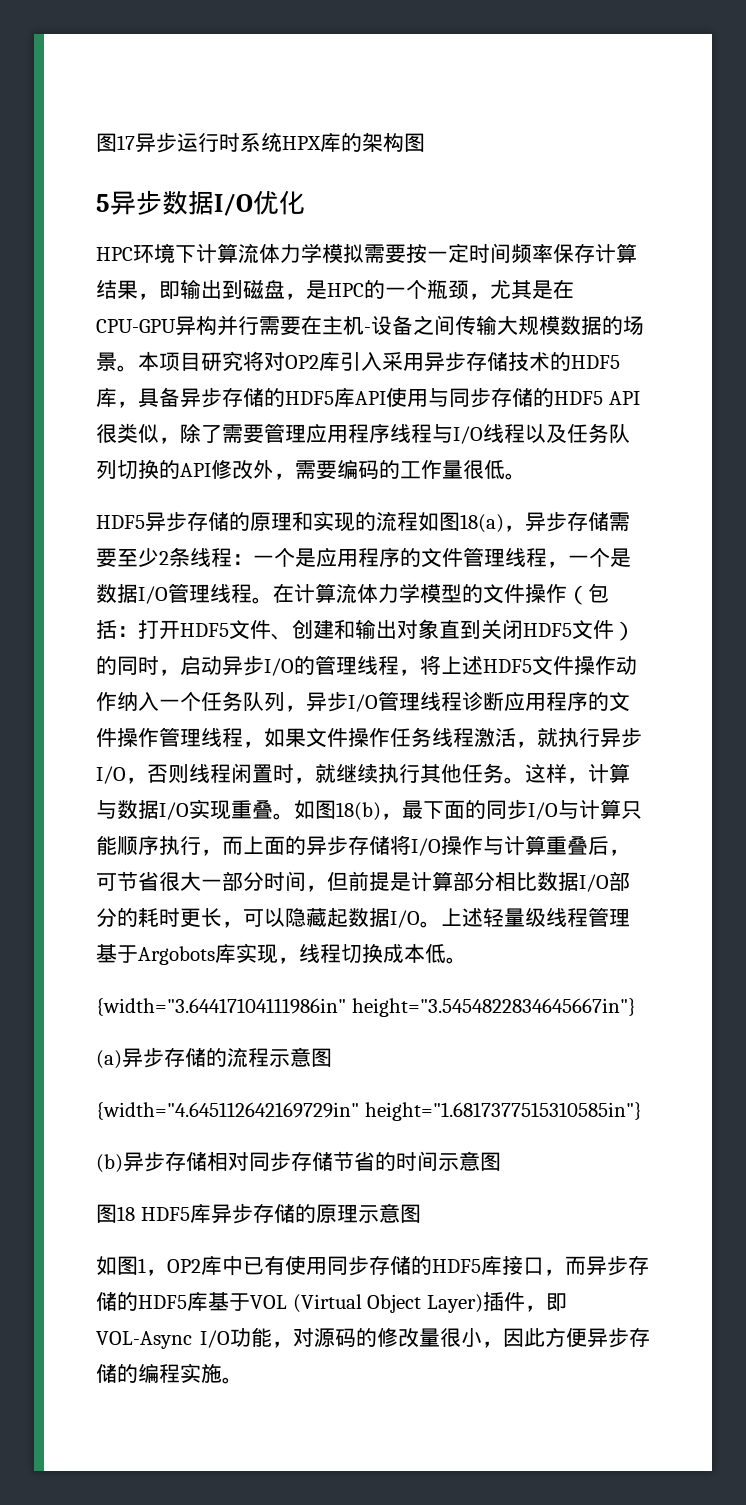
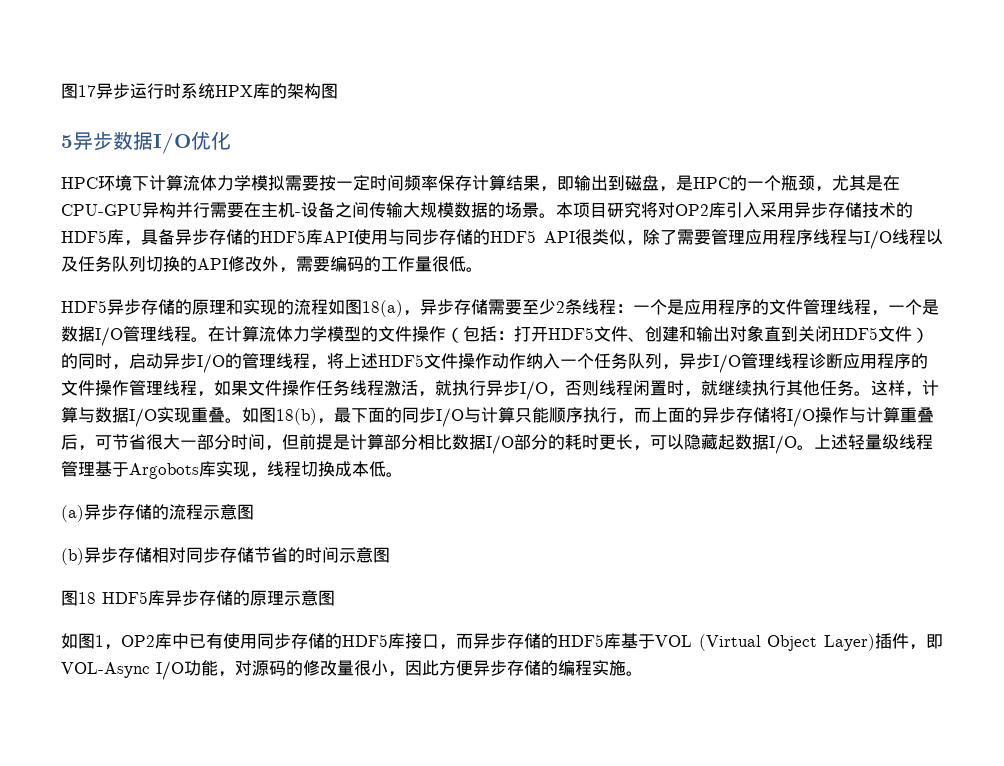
[96,998,636,1017] // {width="3.64417104111986in" height="3.5454822834645667in"} -> (403, 474) none
[96,1102,642,1121] // {width="4.645112642169729in" height="1.6817377515310585in"} -> (254, 512) none

